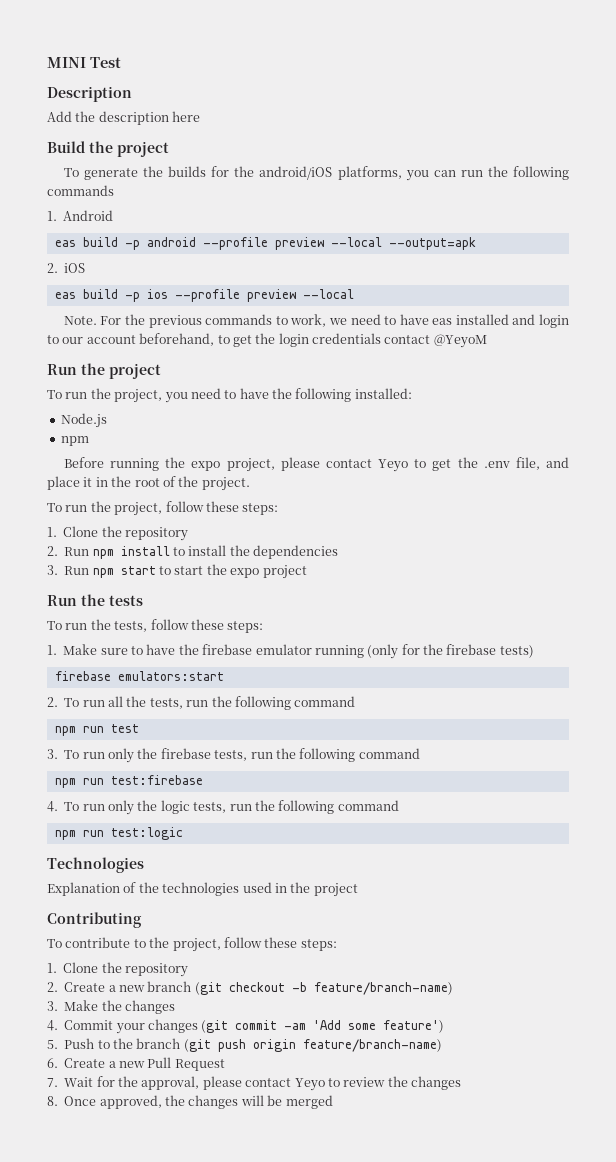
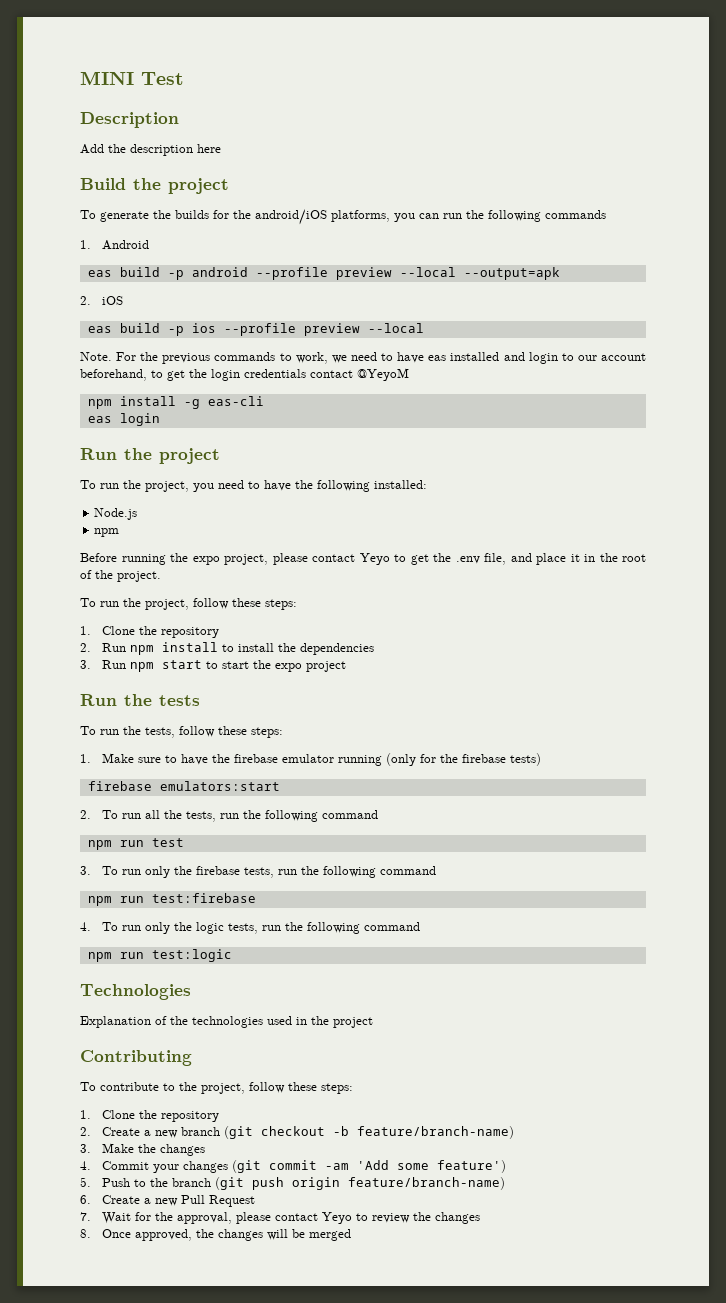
(487, 341) none -> [87,396,264,409] [87,413,160,426] // npm install -g eas-cli // eas login

